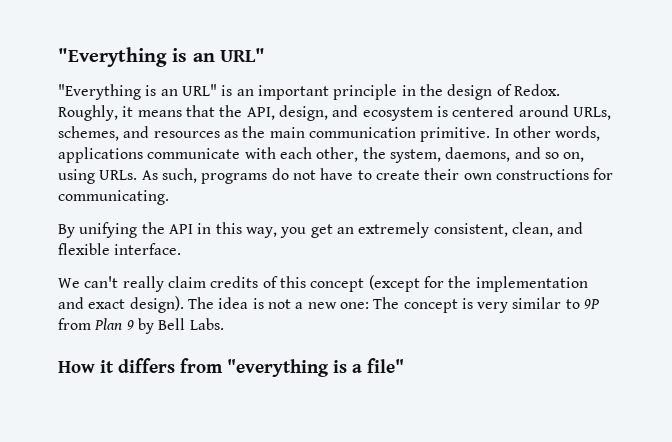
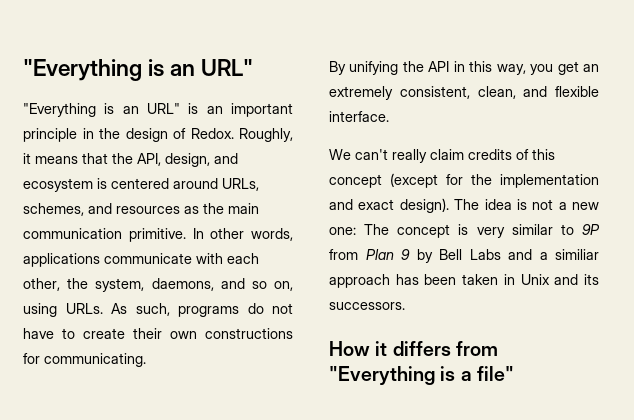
[189,318,224,330] Labs. -> [469,249,599,260] [329,274,599,288] [329,302,405,310] Labs and a similiar approach has been taken in Unix and its successors.
[227,359,329,377] "everything -> [329,366,435,385] "Everything

